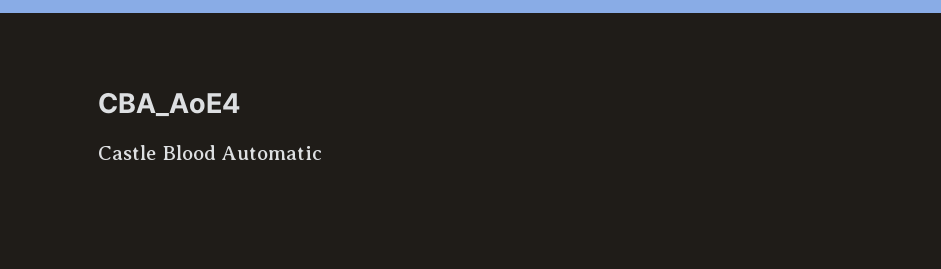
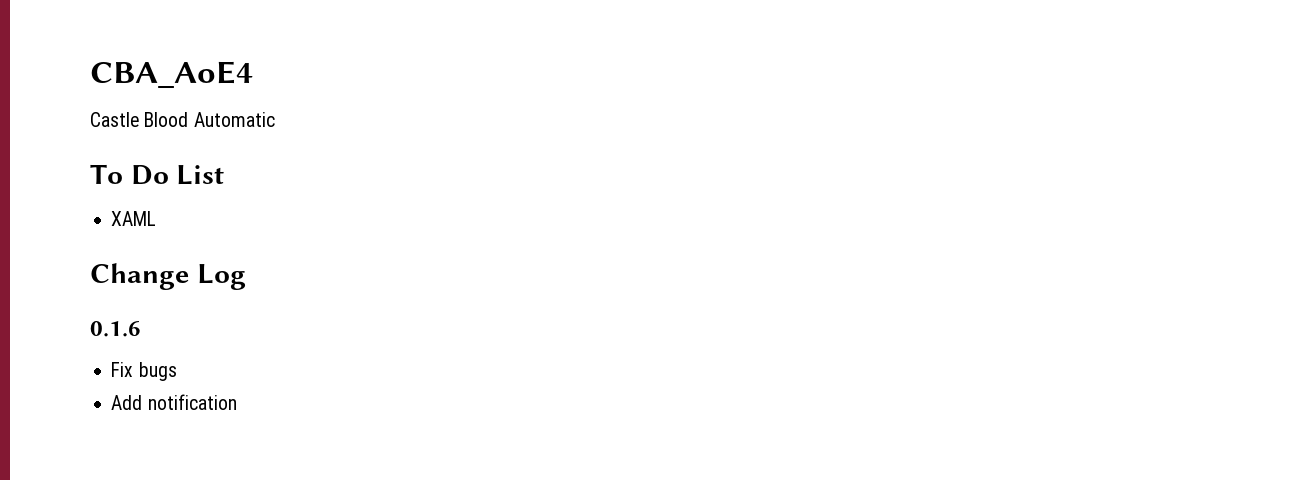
(323, 153) none -> [90,164,225,185] [111,211,157,226] [90,263,246,290] [90,321,141,337] [111,362,177,381] [111,394,237,410] // To Do List // XAML // Change Log // 0.1.6 // Fix bugs // Add notification

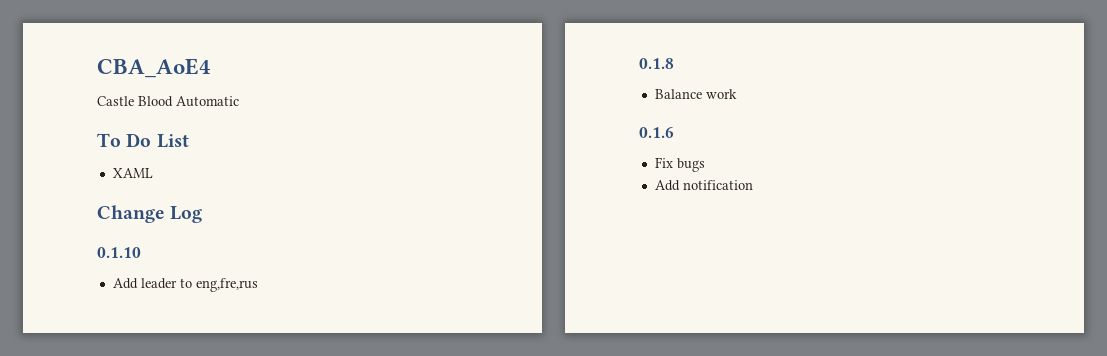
(246, 277) none -> [97,247,141,258] [112,278,258,292] [639,58,674,69] [654,89,737,99] // 0.1.10 // Add leader to eng,fre,rus // 0.1.8 // Balance work

